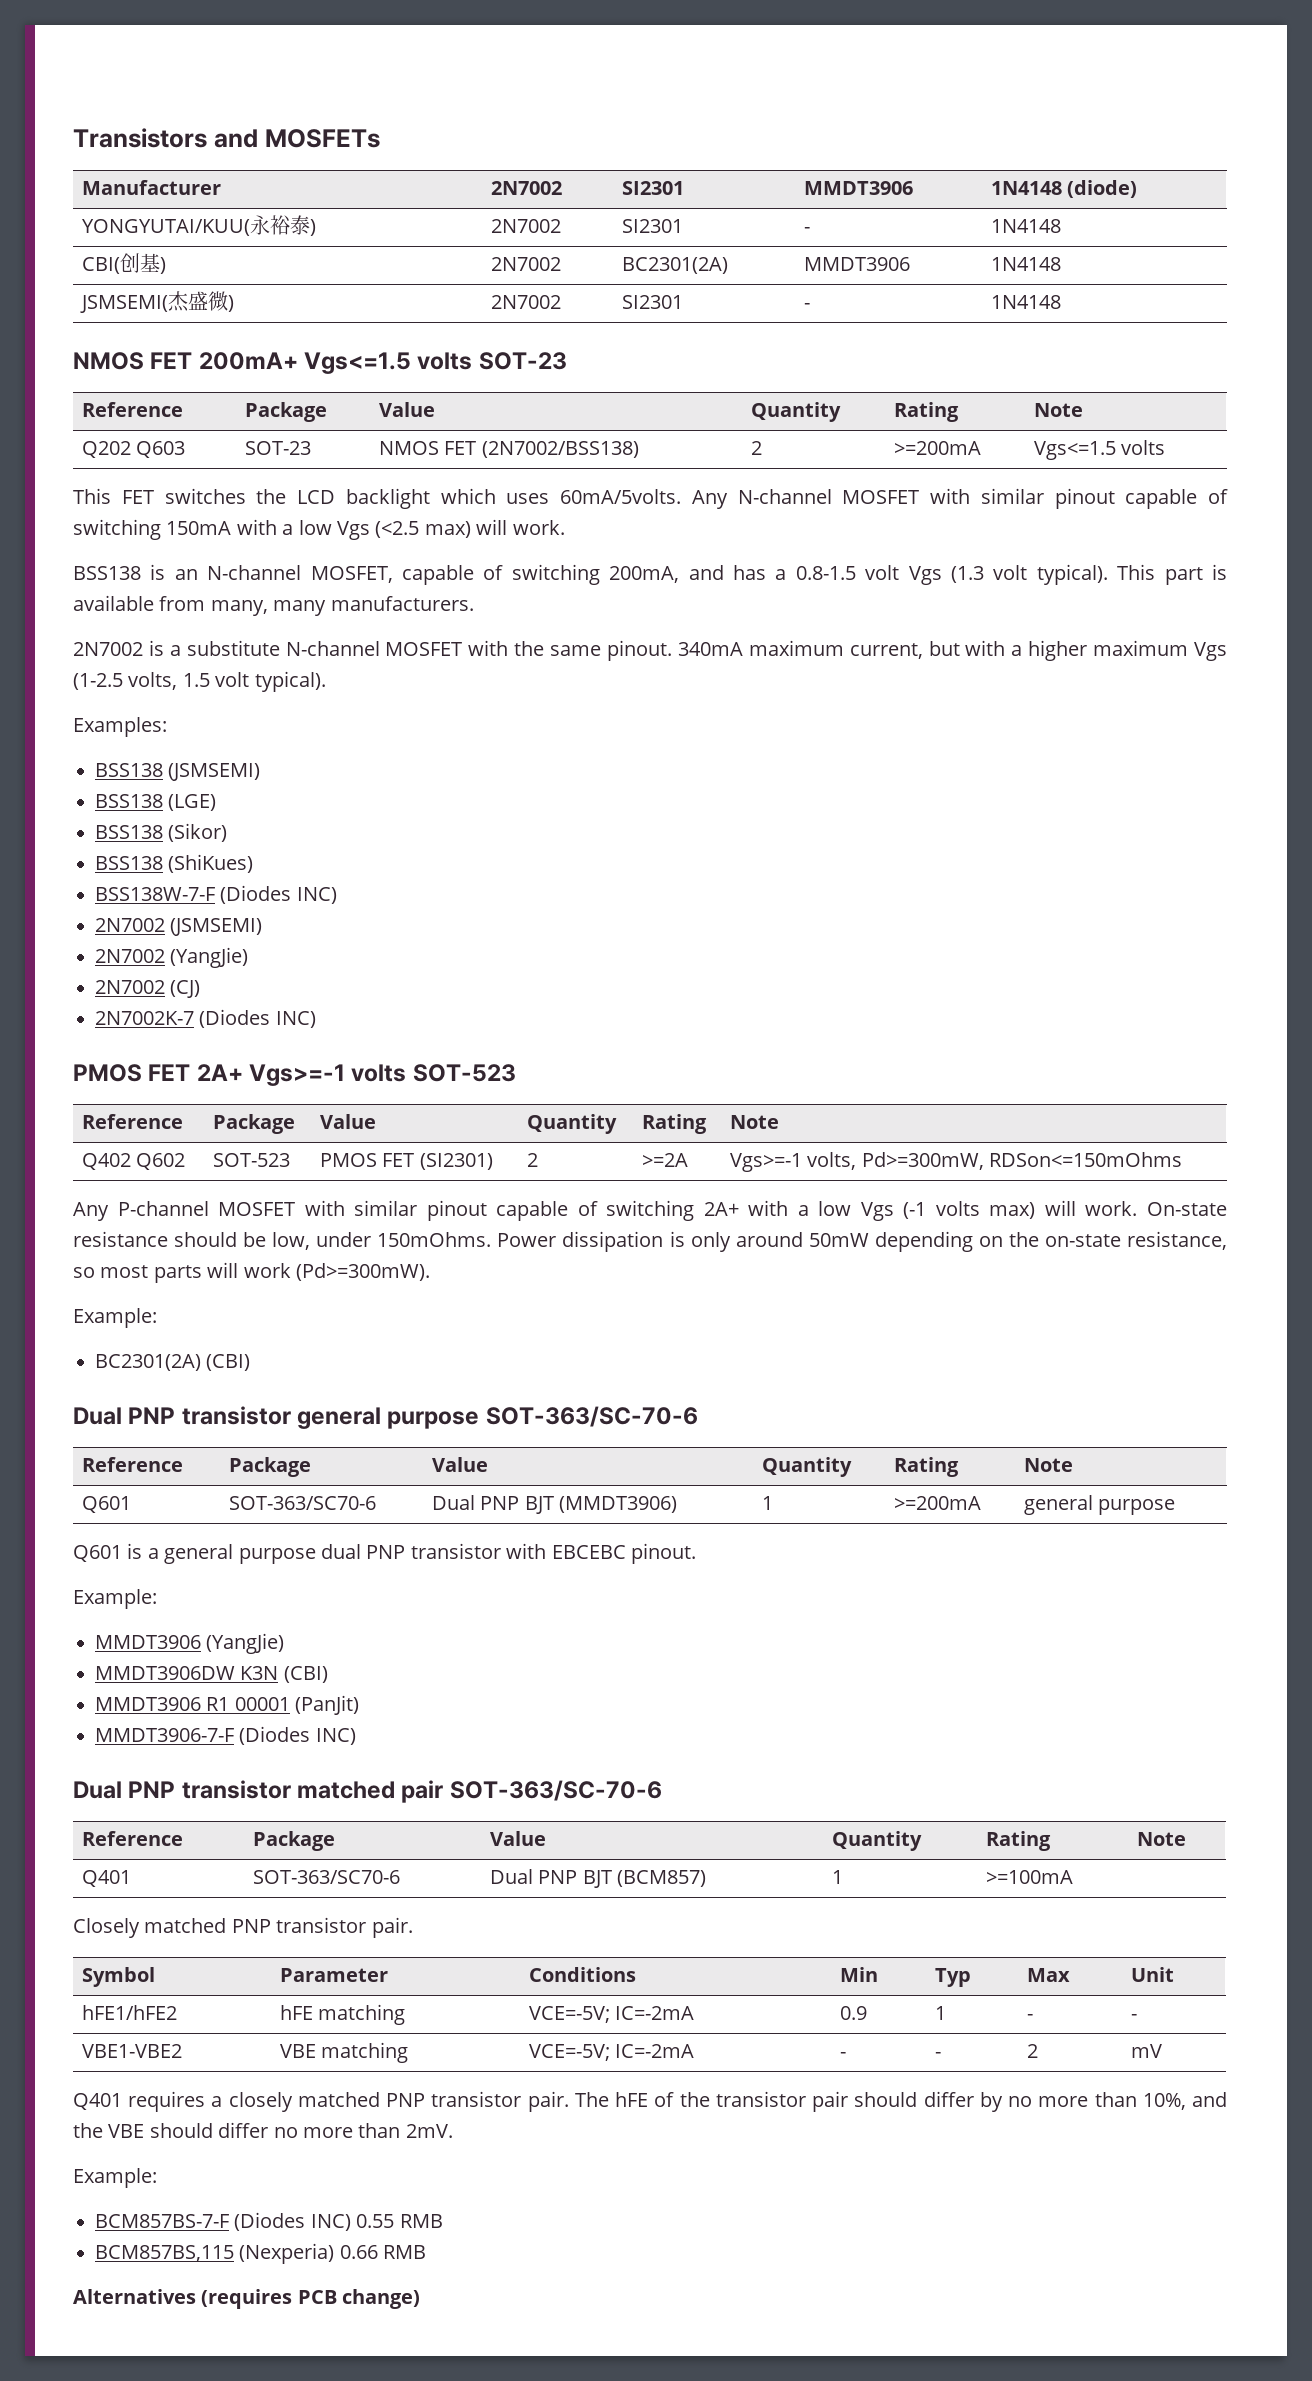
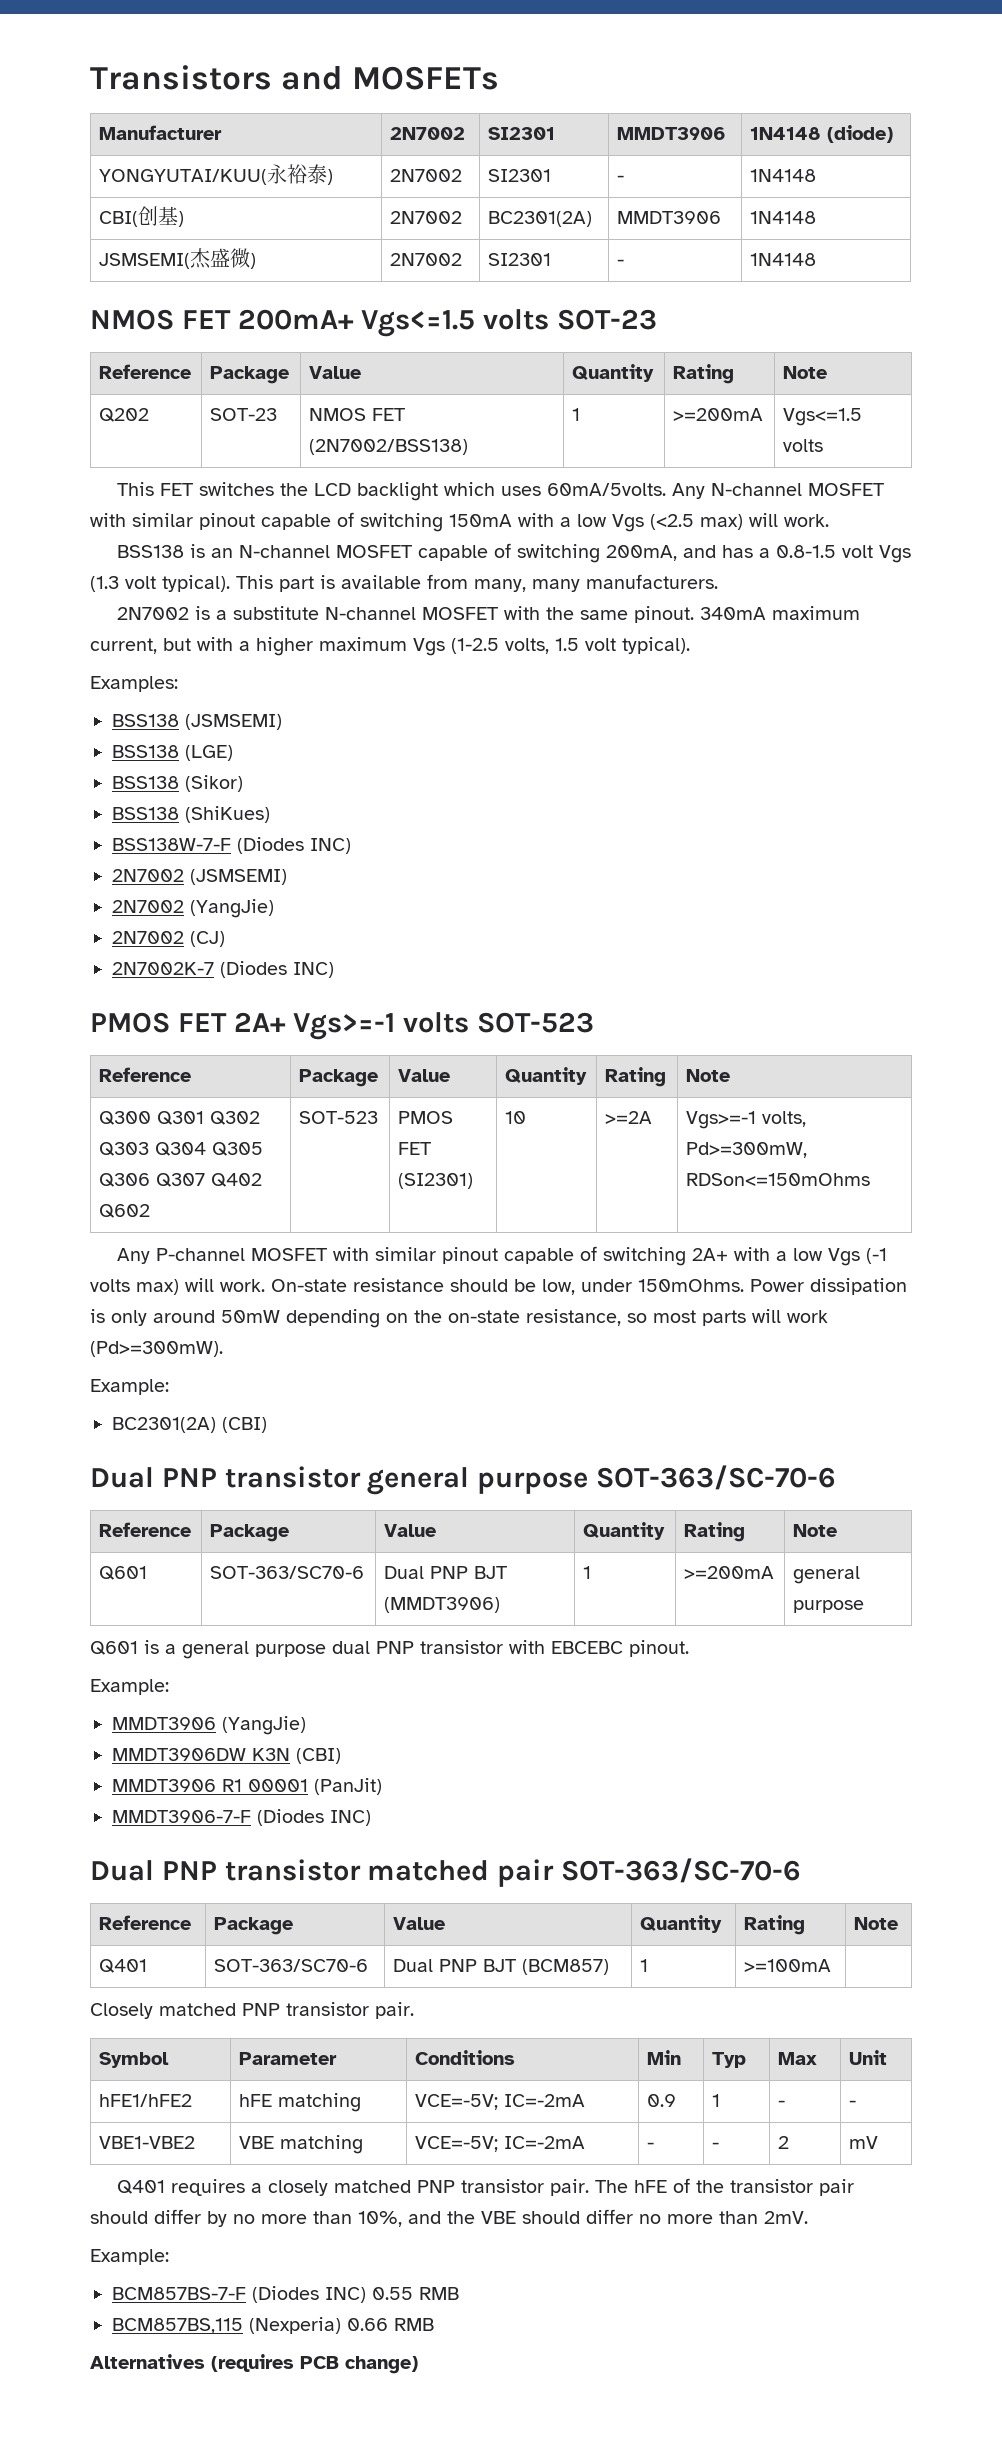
[136,441,186,458] Q603 -> (150, 415) none
[751,441,763,455] 2 -> [572,408,581,421] 1
[310,566,393,583] MOSFET, -> [335,545,412,558] MOSFET
(780, 1122) none -> [99,1111,261,1125] [99,1142,264,1156] [99,1173,206,1187] Q300 Q301 Q302 Q303 Q304 Q305 Q306 Q307
[527,1153,539,1167] 2 -> [505,1111,527,1124] 10

